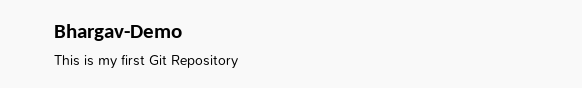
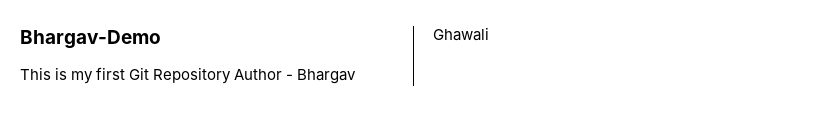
(238, 62) none -> [234,69,357,84] [433,27,489,41] Author - Bhargav Ghawali

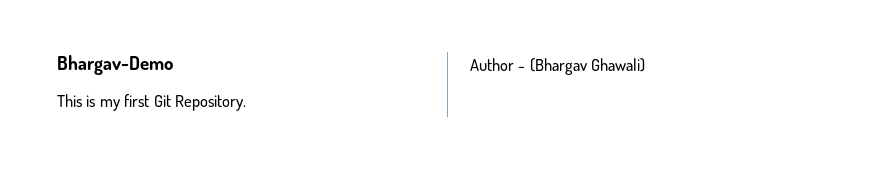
[153,67,232,84] Repository -> [175,95,247,111] Repository. //
[297,69,357,84] [433,27,489,41] Bhargav Ghawali -> [529,58,646,75] (Bhargav Ghawali)

